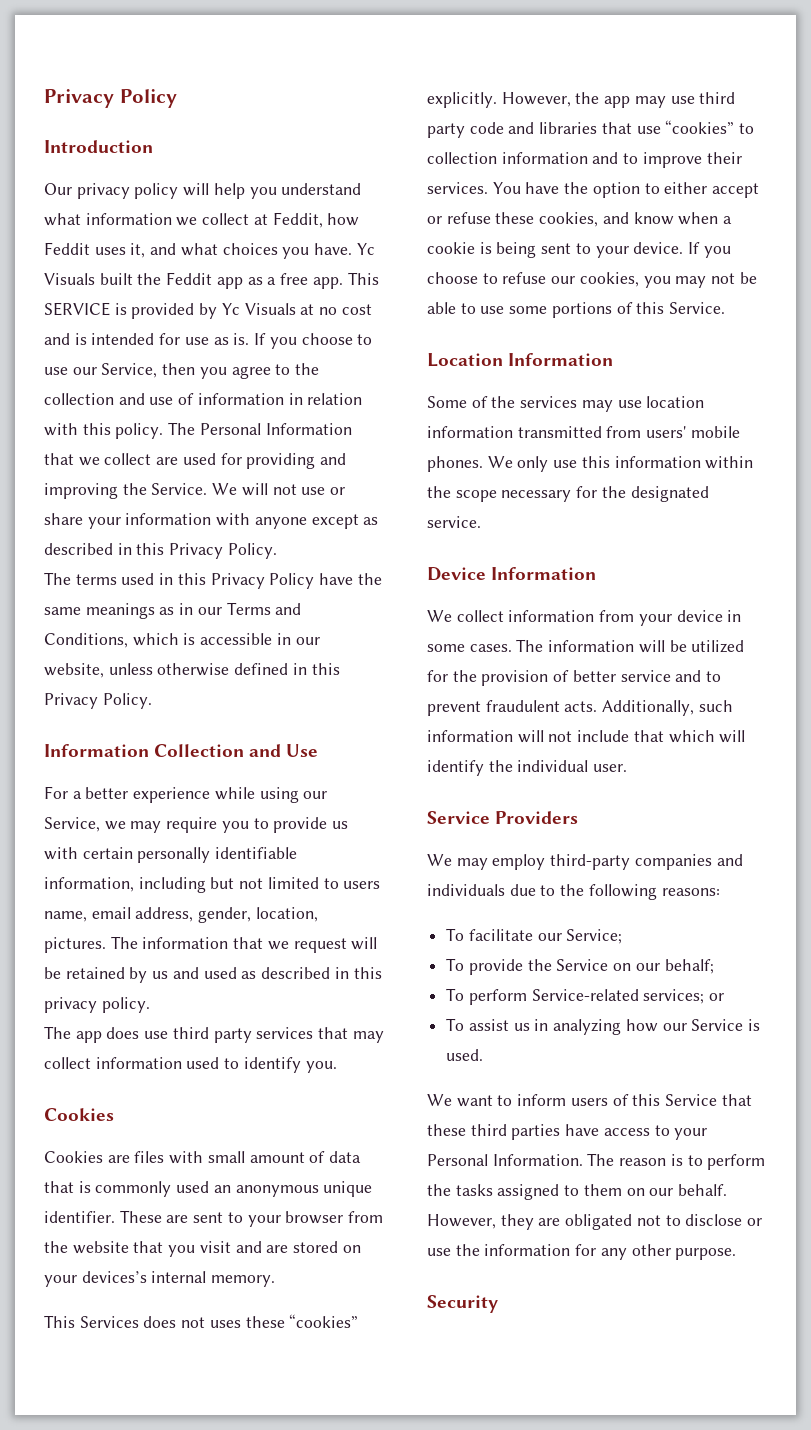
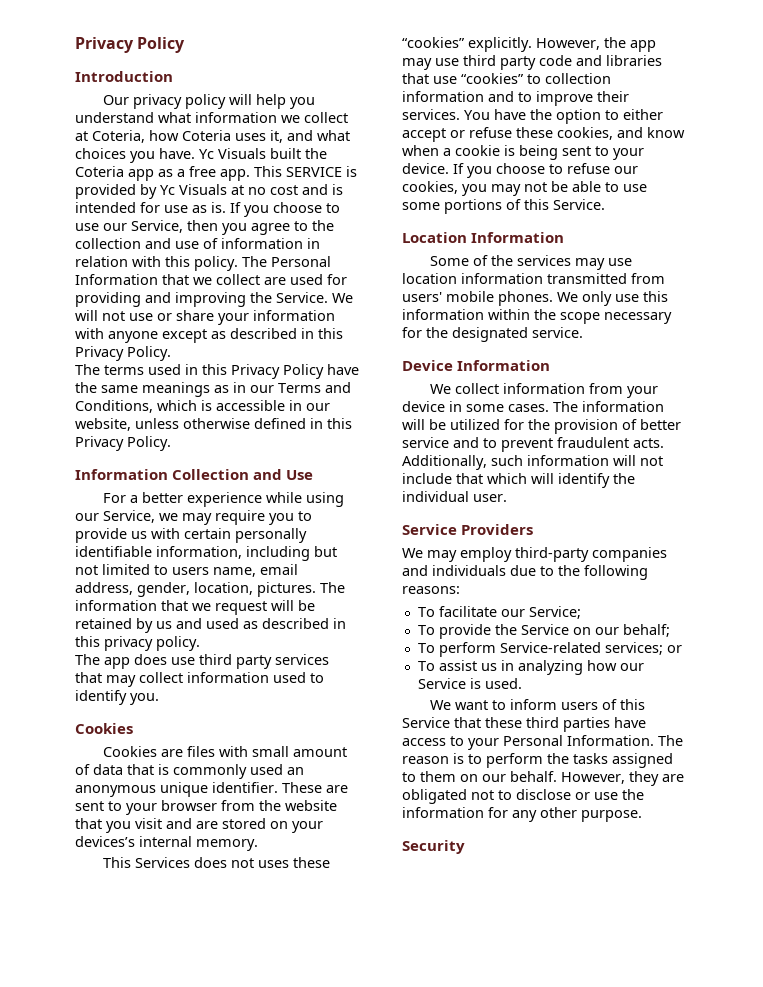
[272,212,360,228] [44,242,90,255] Feddit, how Feddit -> [92,130,231,143] Coteria, how Coteria
[166,272,213,285] Feddit -> [75,166,124,177] Coteria

